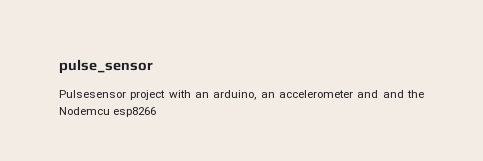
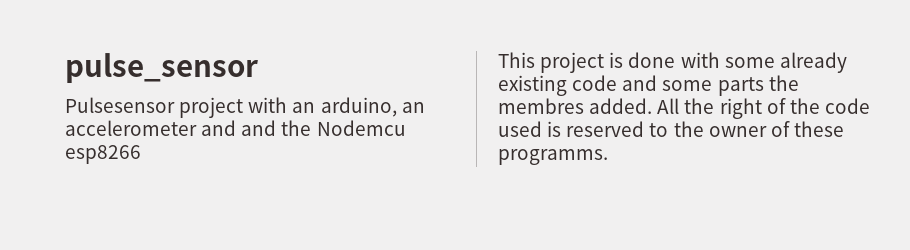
(157, 112) none -> [498,52,847,73] [498,75,799,96] [498,98,870,119] [498,121,844,137] [498,149,608,165] // This project is done with some already existing code and some parts the membres added. All the right of the code used is reserved to the owner of these programms.

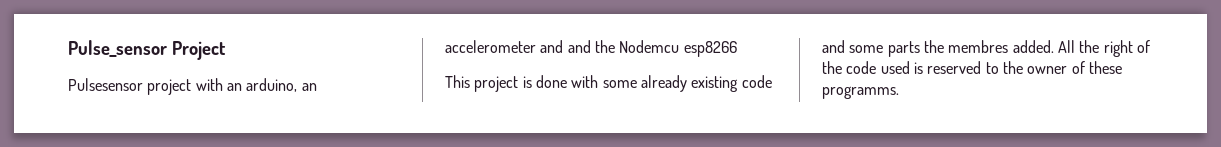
[65,53,258,83] pulse_sensor -> [68,40,226,60] Pulse_sensor Project

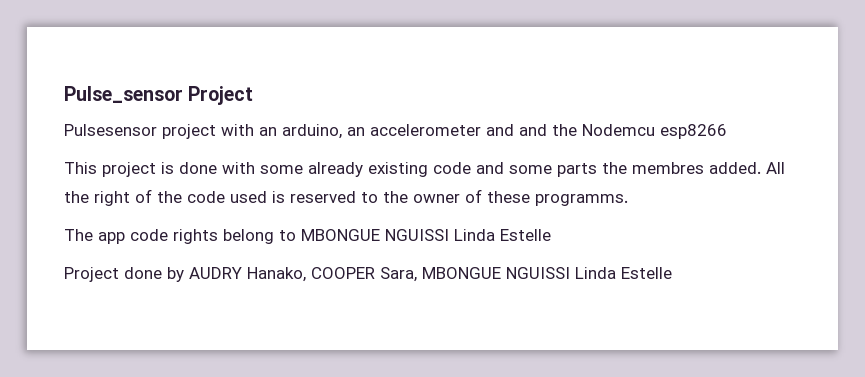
(899, 92) none -> [64,229,551,244] [64,267,672,282] // The app code rights belong to MBONGUE NGUISSI Linda Estelle // Project done by AUDRY Hanako, COOPER Sara, MBONGUE NGUISSI Linda Estelle

